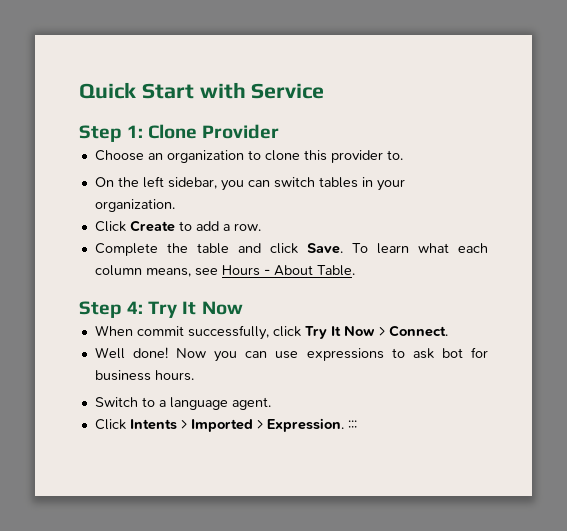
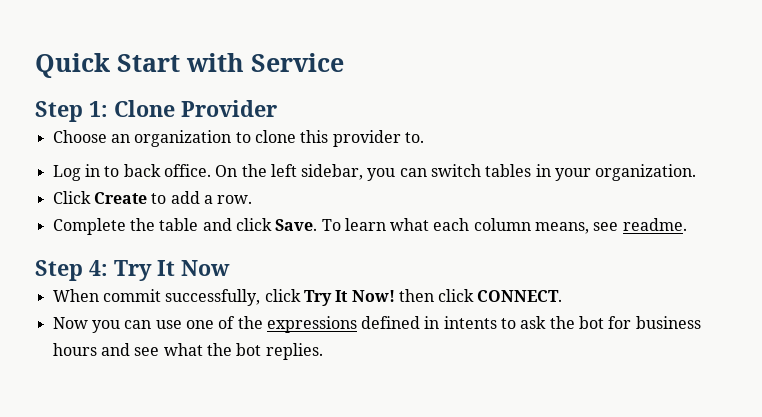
(403, 155) none -> [52,164,211,181] Log in to back office.
[221,265,355,276] Hours - About Table. -> [622,218,687,231] readme.
[343,325,448,337] [94,347,384,362] Now > Connect. // Well done! Now you can use expressions -> [351,289,563,302] [52,316,497,333] Now! then click CONNECT. // Now you can use one of the expressions defined in intents
(434, 353) none -> [549,316,575,329] the
[154,370,194,381] [94,397,271,410] [94,418,357,432] hours. // Switch to a language agent. // Click Intents > Imported > Expression. ::: -> [52,343,323,360] hours and see what the bot replies.

